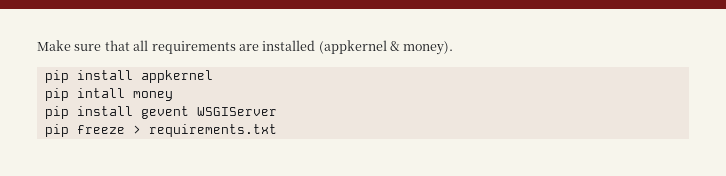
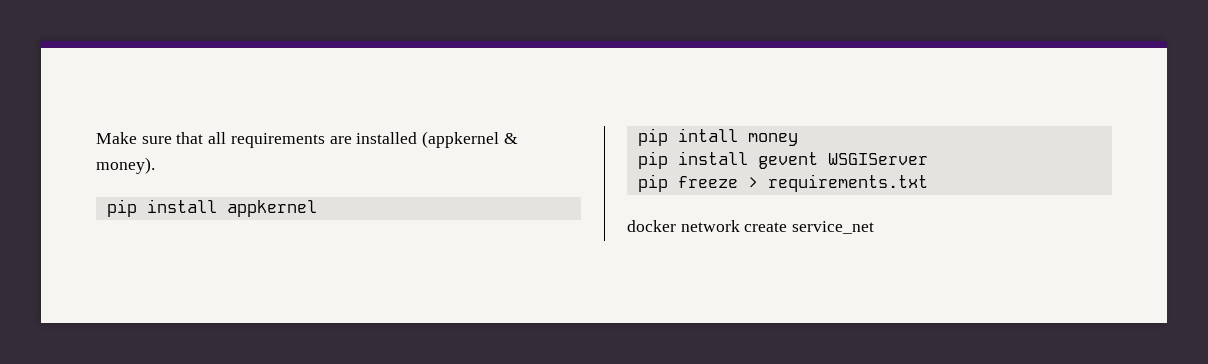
(277, 130) none -> [627,220,875,234] // docker network create service_net

